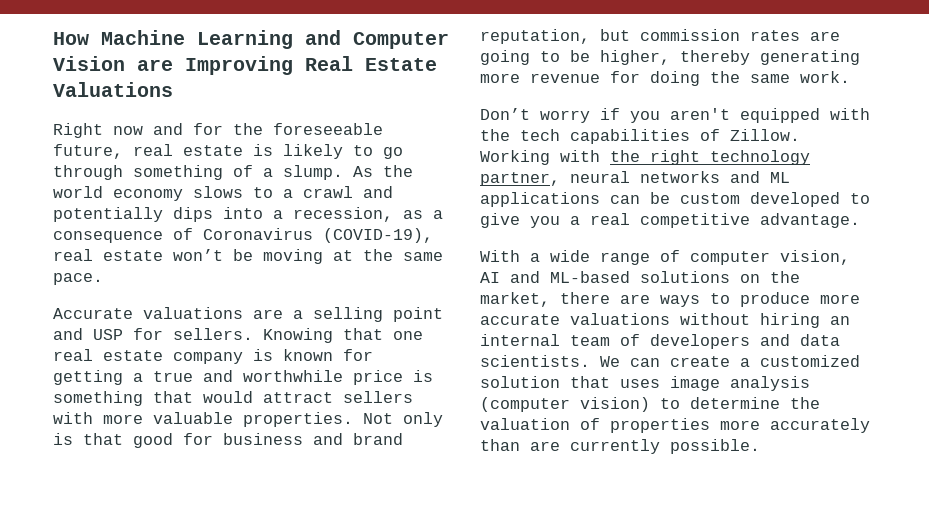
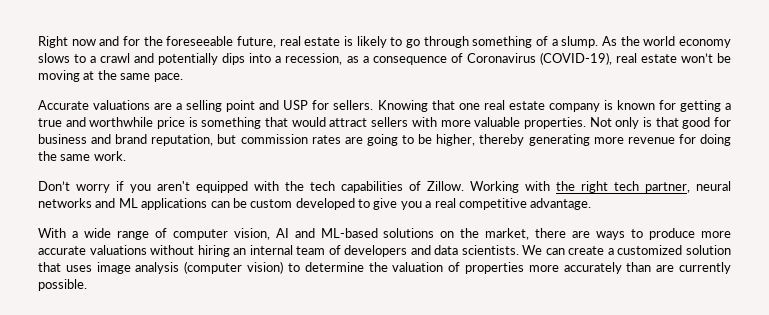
[53,30,449,49] [53,56,437,75] [53,82,173,97] How Machine Learning and Computer Vision are Improving Real Estate Valuations // -> (38, 42) none
[710,150,810,165] technology -> [614,181,639,191] tech

